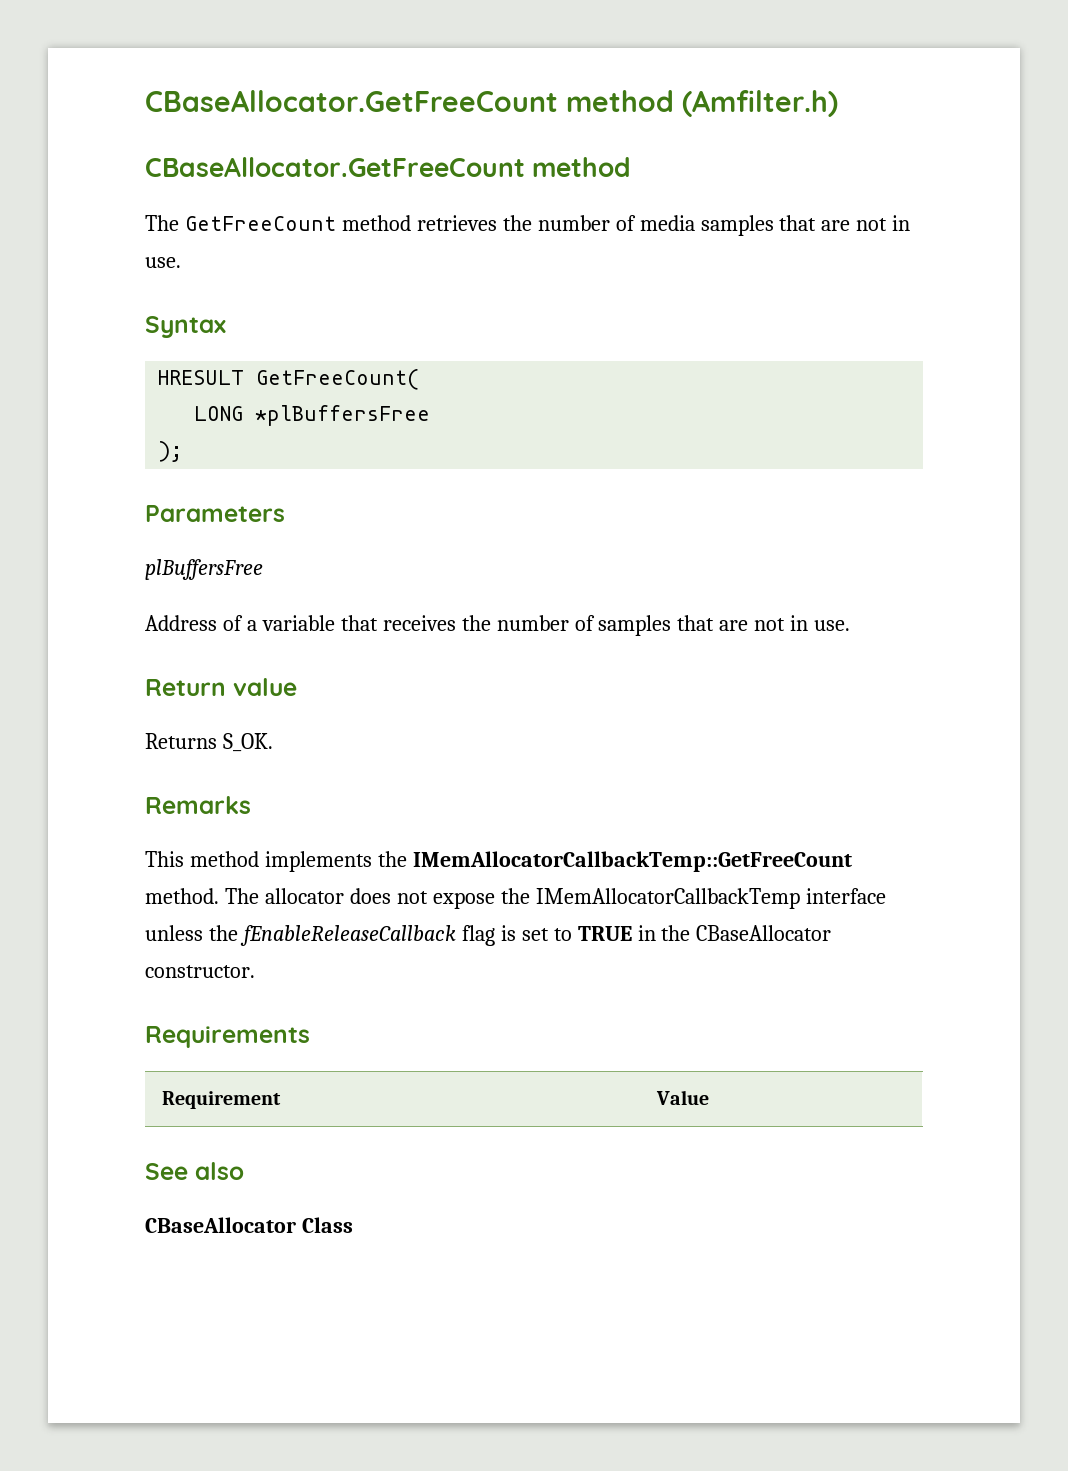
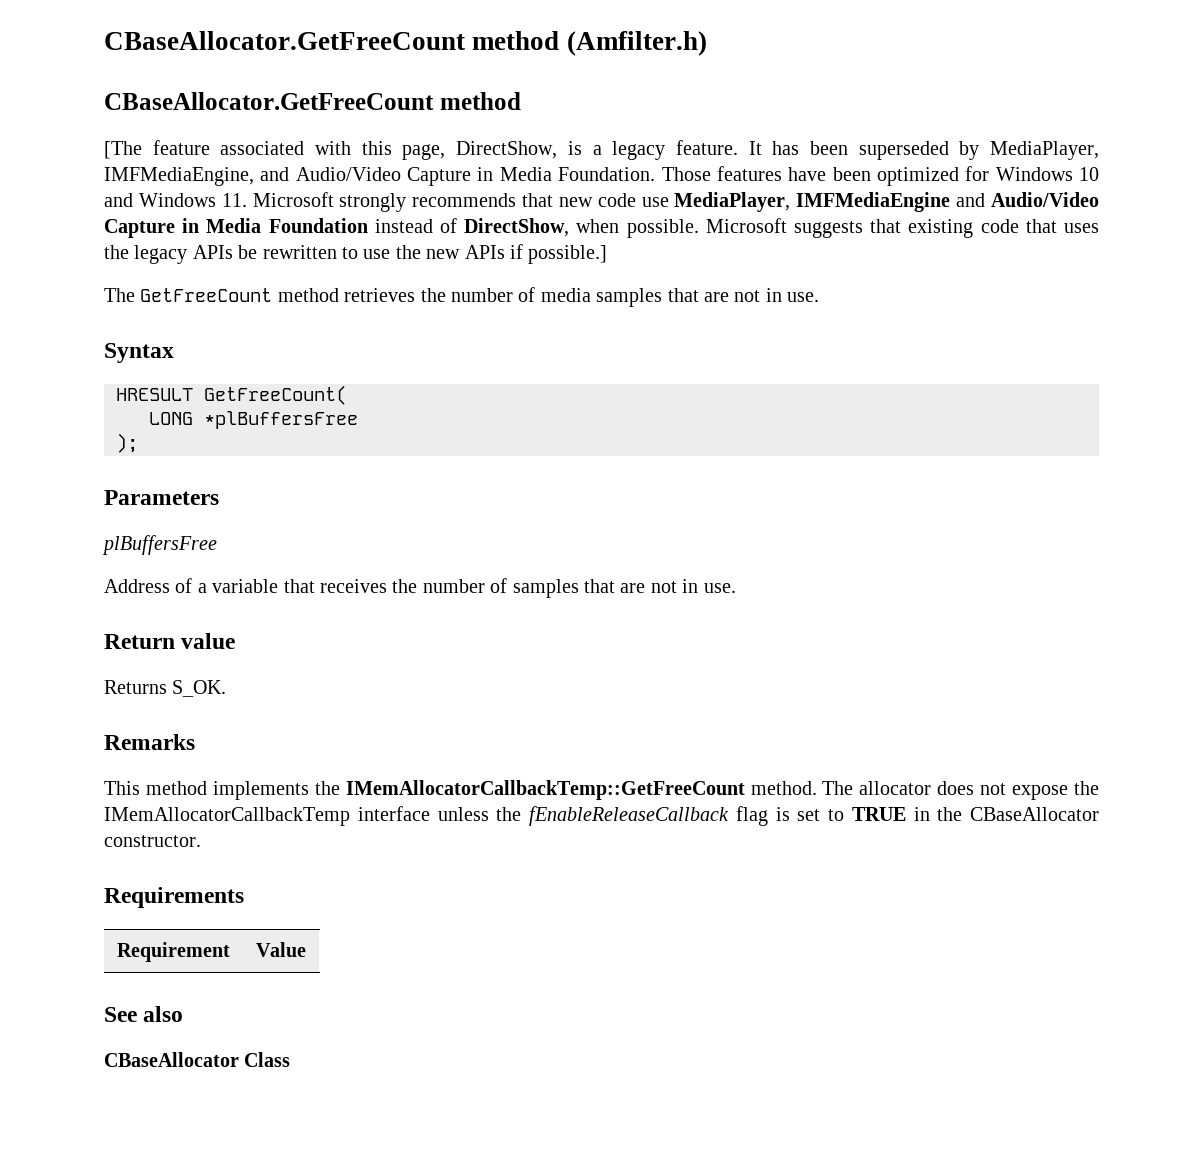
(632, 167) none -> [104,140,1099,160] [104,166,1100,186] [104,192,1099,212] [104,218,1100,238] [104,244,608,264] // [The feature associated with this page, DirectShow, is a legacy feature. It has been superseded by MediaPlayer, IMFMediaEngine, and Audio/Video Capture in Media Foundation. Those features have been optimized for Windows 10 and Windows 11. Microsoft strongly recommends that new code use MediaPlayer, IMFMediaEngine and Audio/Video Capture in Media Foundation instead of DirectShow, when possible. Microsoft suggests that existing code that uses the legacy APIs be rewritten to use the new APIs if possible.]

